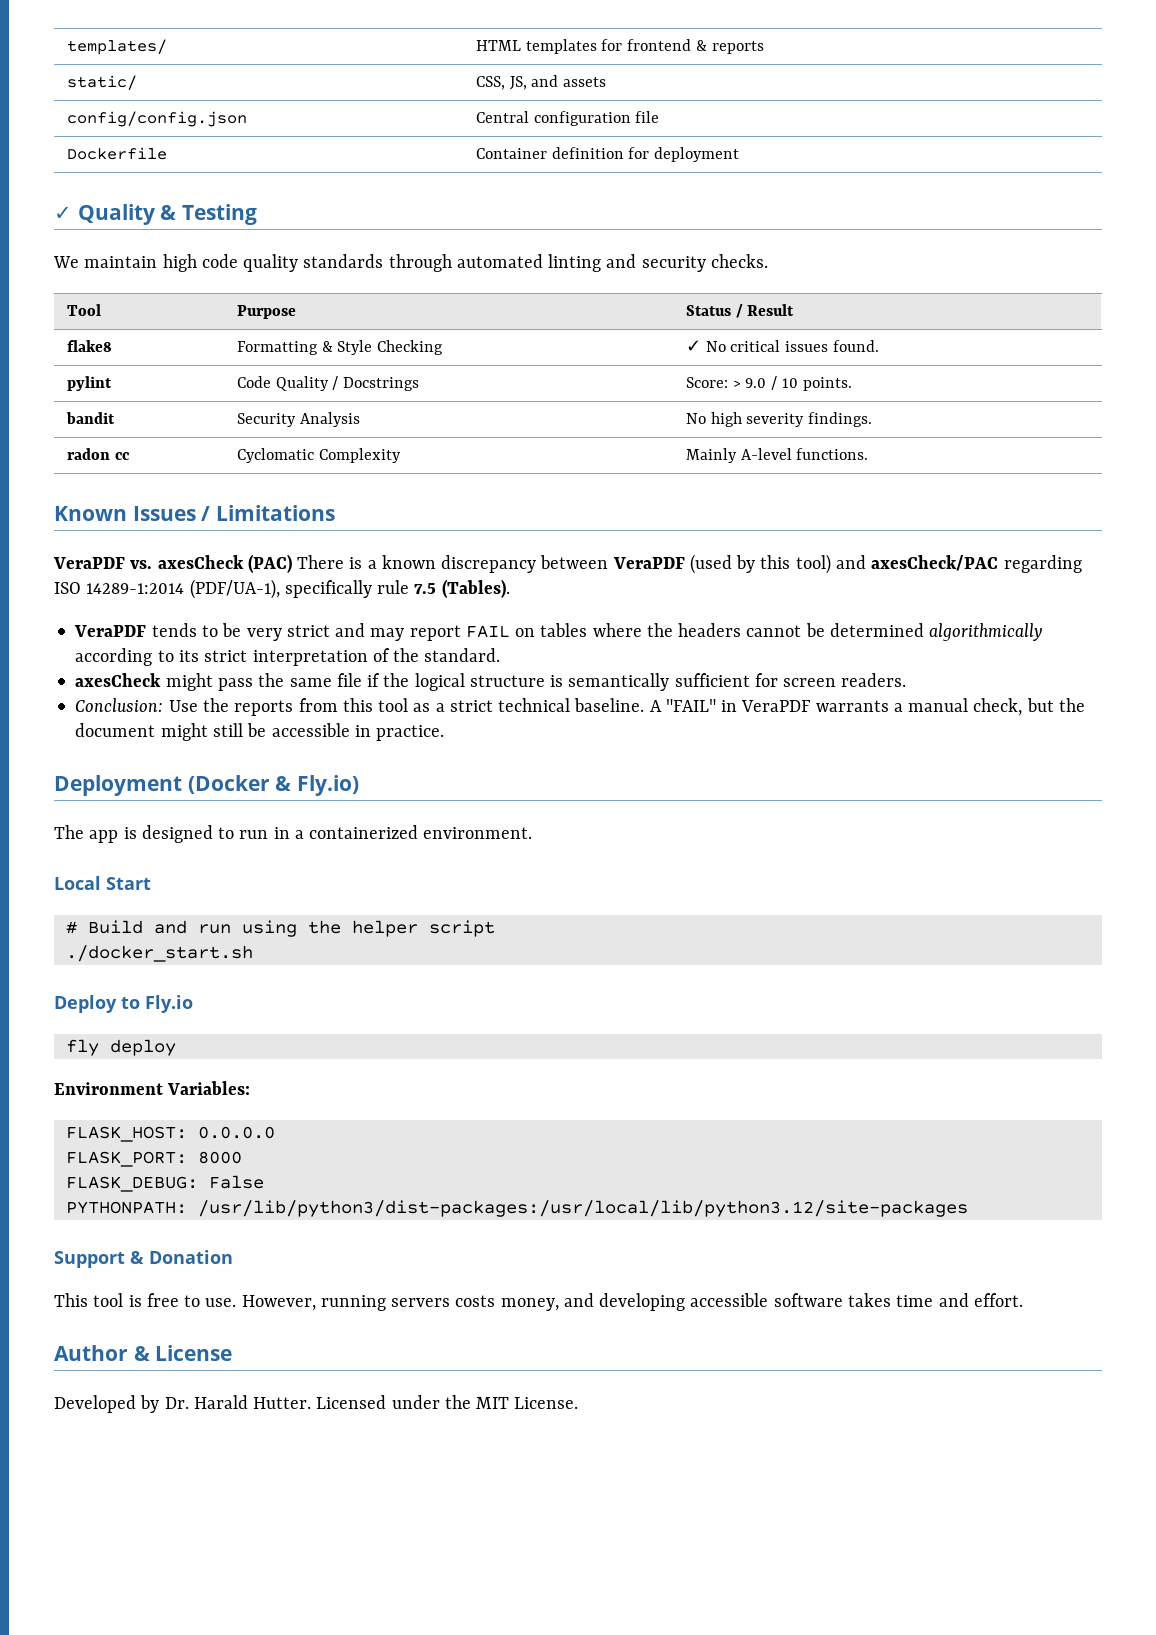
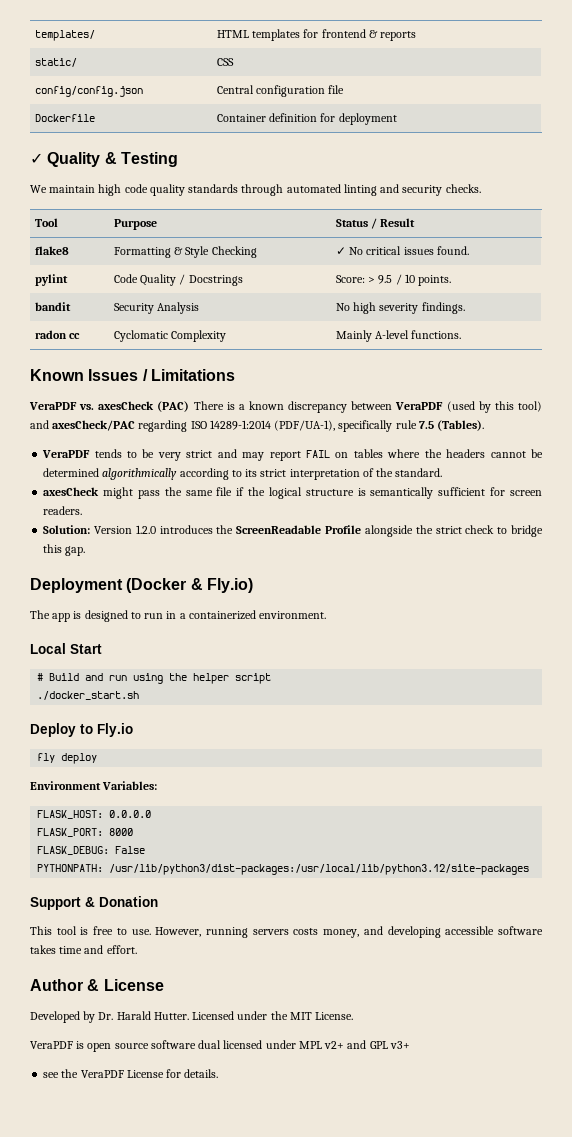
[475,75,607,90] CSS, JS, and assets -> [216,58,234,66] CSS
[745,378,767,388] 9.0 -> [378,275,393,284] 9.5
[75,698,1086,716] [75,723,445,741] Conclusion: Use the reports from this tool as a strict technical baseline. A "FAIL" in VeraPDF warrants a manual check, but the document might still be accessible in practice. -> [43,525,543,537] [43,544,86,556] Solution: Version 1.2.0 introduces the ScreenReadable Profile alongside the strict check to bridge this gap.
(579, 1403) none -> [30,1040,410,1052] [43,1069,219,1078] // VeraPDF is open source software dual licensed under MPL v2+ and GPL v3+ // see the VeraPDF License for details.

